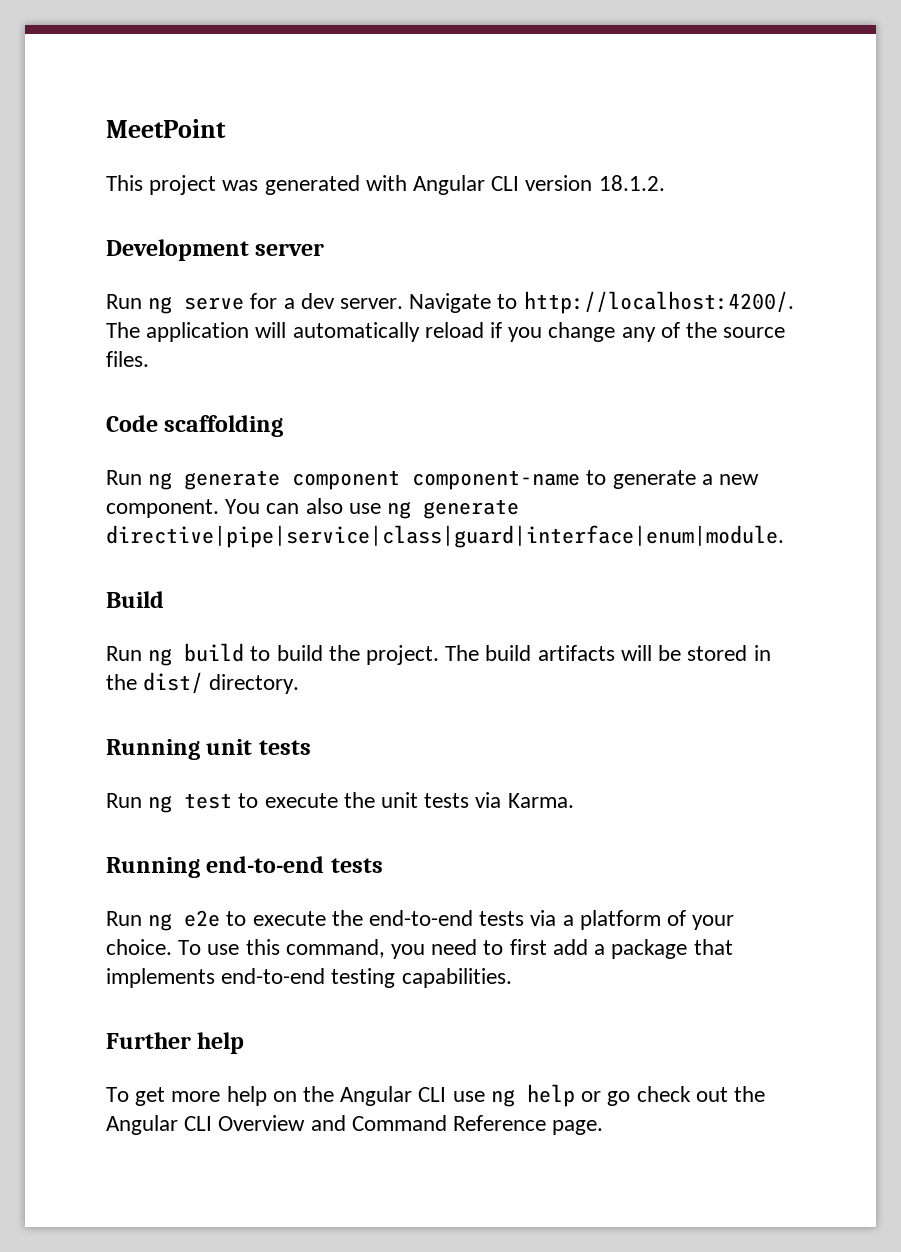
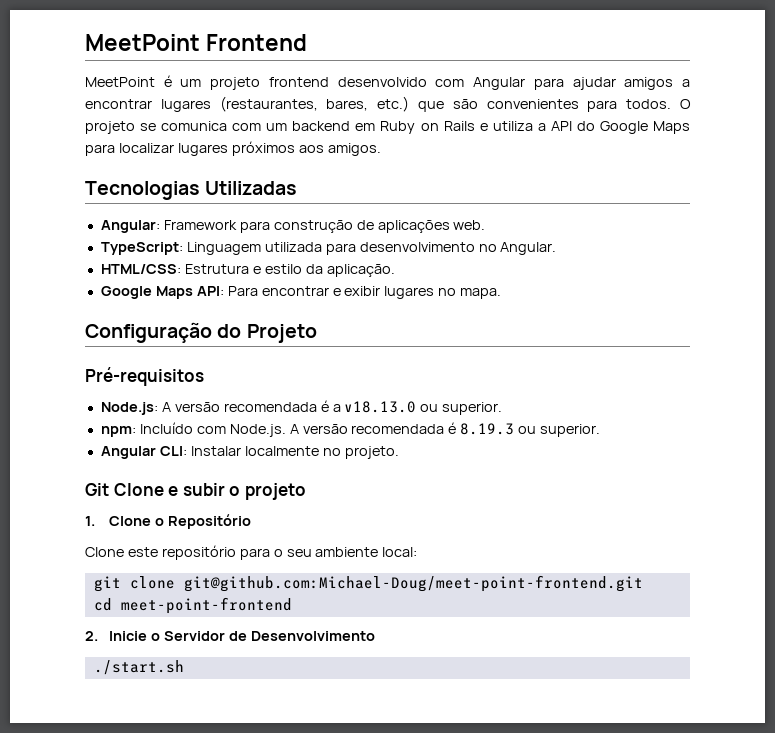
[106,119,226,138] [106,175,665,195] [106,239,325,261] [106,291,794,314] [106,322,786,342] [106,351,149,367] [106,415,284,437] [106,470,760,490] [106,498,520,519] [106,525,784,548] [106,591,164,608] [106,643,771,666] [106,672,300,694] [106,739,311,760] [106,792,574,813] [106,856,383,878] [106,910,735,931] [106,939,733,959] [106,968,512,988] [106,1032,245,1054] [106,1084,765,1107] [106,1115,604,1135] MeetPoint // This project was generated with Angular CLI version 18.1.2. // Development server // Run ng serve for a dev server. Navigate to http://localhost:4200/. The application will automatically reload if you change any of the source files. // Code scaffolding // Run ng generate component component-name to generate a new component. You can also use ng generate directive|pipe|service|class|guard|interface|enum|module. // Build // Run ng build to build the project. The build artifacts will be stored in the dist/ directory. // Running unit tests // Run ng test to execute the unit tests via Karma. // Running end-to-end tests // Run ng e2e to execute the end-to-end tests via a platform of your choice. To use this command, you need to first add a package that implements end-to-end testing capabilities. // Further help // To get more help on the Angular CLI use ng help or go check out the Angular CLI Overview and Command Reference page. -> [85,34,308,51] [85,75,691,90] [85,96,691,112] [85,121,690,134] [85,141,381,156] [85,181,298,200] [100,220,486,233] [100,242,557,255] [100,264,395,277] [100,286,502,299] [85,322,317,343] [85,367,204,386] [100,400,503,415] [100,422,601,437] [100,446,399,459] [85,483,306,500] [85,514,252,529] [85,545,418,560] [93,575,643,592] [93,597,292,614] [85,631,376,641] [93,660,184,675] MeetPoint Frontend // MeetPoint é um projeto frontend desenvolvido com Angular para ajudar amigos a encontrar lugares (restaurantes, bares, etc.) que são convenientes para todos. O projeto se comunica com um backend em Ruby on Rails e utiliza a API do Google Maps para localizar lugares próximos aos amigos. // Tecnologias Utilizadas // Angular: Framework para construção de aplicações web. // TypeScript: Linguagem utilizada para desenvolvimento no Angular. // HTML/CSS: Estrutura e estilo da aplicação. // Google Maps API: Para encontrar e exibir lugares no mapa. // Configuração do Projeto // Pré-requisitos // Node.js: A versão recomendada é a v18.13.0 ou superior. // npm: Incluído com Node.js. A versão recomendada é 8.19.3 ou superior. // Angular CLI: Instalar localmente no projeto. // Git Clone e subir o projeto // 1. Clone o Repositório // Clone este repositório para o seu ambiente local: // git clone git@github.com:Michael-Doug/meet-point-frontend.git // cd meet-point-frontend // 2. Inicie o Servidor de Desenvolvimento // ./start.sh

